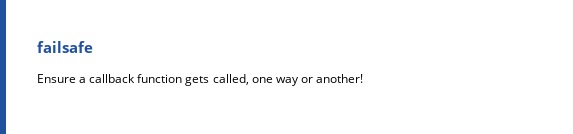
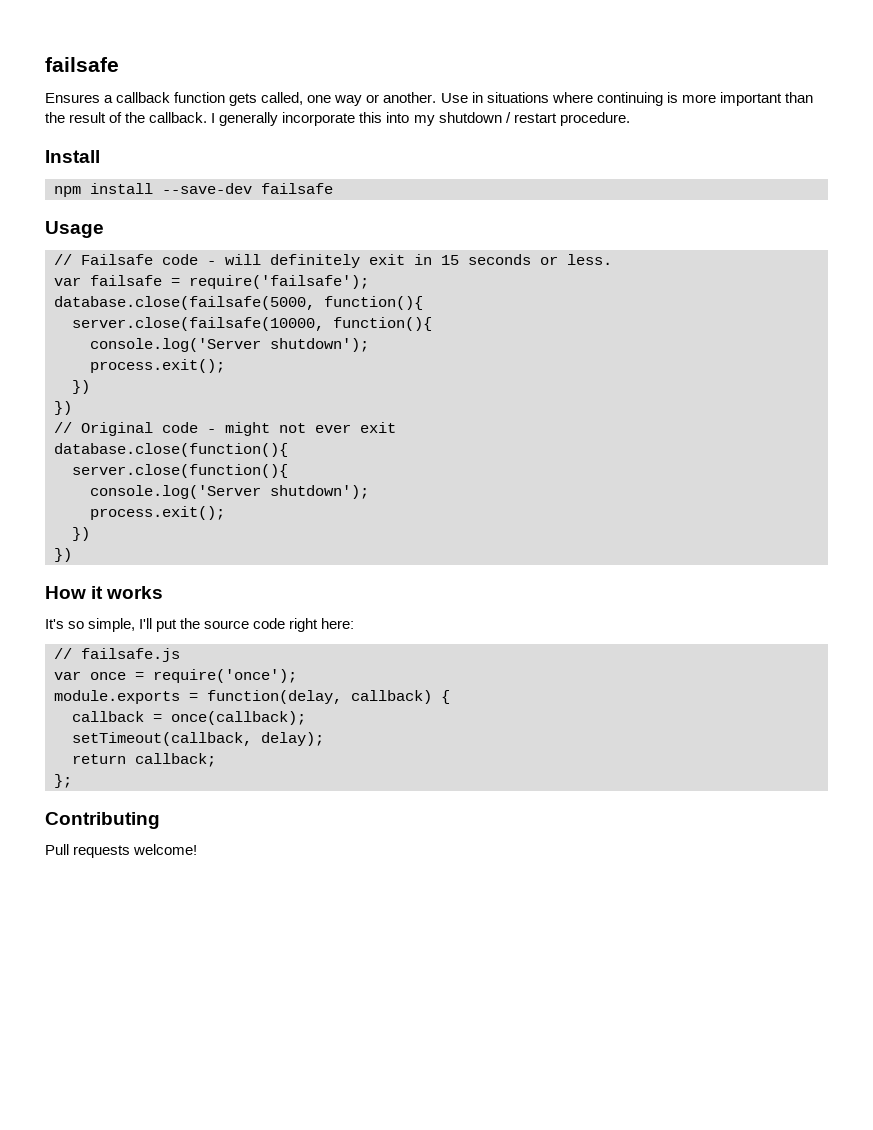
[37,41,93,53] [37,74,76,83] failsafe // Ensure -> [45,57,119,72] [45,93,100,103] failsafe // Ensures
[315,74,363,83] another! -> [383,92,813,106] [45,112,630,126] [45,150,100,163] [54,183,333,197] [45,221,104,238] [54,254,612,268] [54,275,369,289] [54,296,423,310] [72,317,432,331] [90,338,369,352] [90,359,225,373] [72,380,90,394] [54,401,72,415] [54,422,396,436] [54,443,288,457] [72,464,288,478] [90,485,369,499] [90,506,225,520] [72,527,90,541] [54,548,72,562] [45,586,164,599] [45,618,355,632] [54,648,180,662] [54,669,297,683] [54,690,450,704] [72,711,306,725] [72,732,324,746] [72,753,216,767] [54,774,72,788] [45,812,160,829] [45,844,198,858] another. Use in situations where continuing is more important than the result of the callback. I generally incorporate this into my shutdown / restart procedure. // Install // npm install --save-dev failsafe // Usage // // Failsafe code - will definitely exit in 15 seconds or less. // var failsafe = require('failsafe'); // database.close(failsafe(5000, function(){ // server.close(failsafe(10000, function(){ // console.log('Server shutdown'); // process.exit(); // }) // }) // // Original code - might not ever exit // database.close(function(){ // server.close(function(){ // console.log('Server shutdown'); // process.exit(); // }) // }) // How it works // It's so simple, I'll put the source code right here: // // failsafe.js // var once = require('once'); // module.exports = function(delay, callback) { // callback = once(callback); // setTimeout(callback, delay); // return callback; // }; // Contributing // Pull requests welcome!

